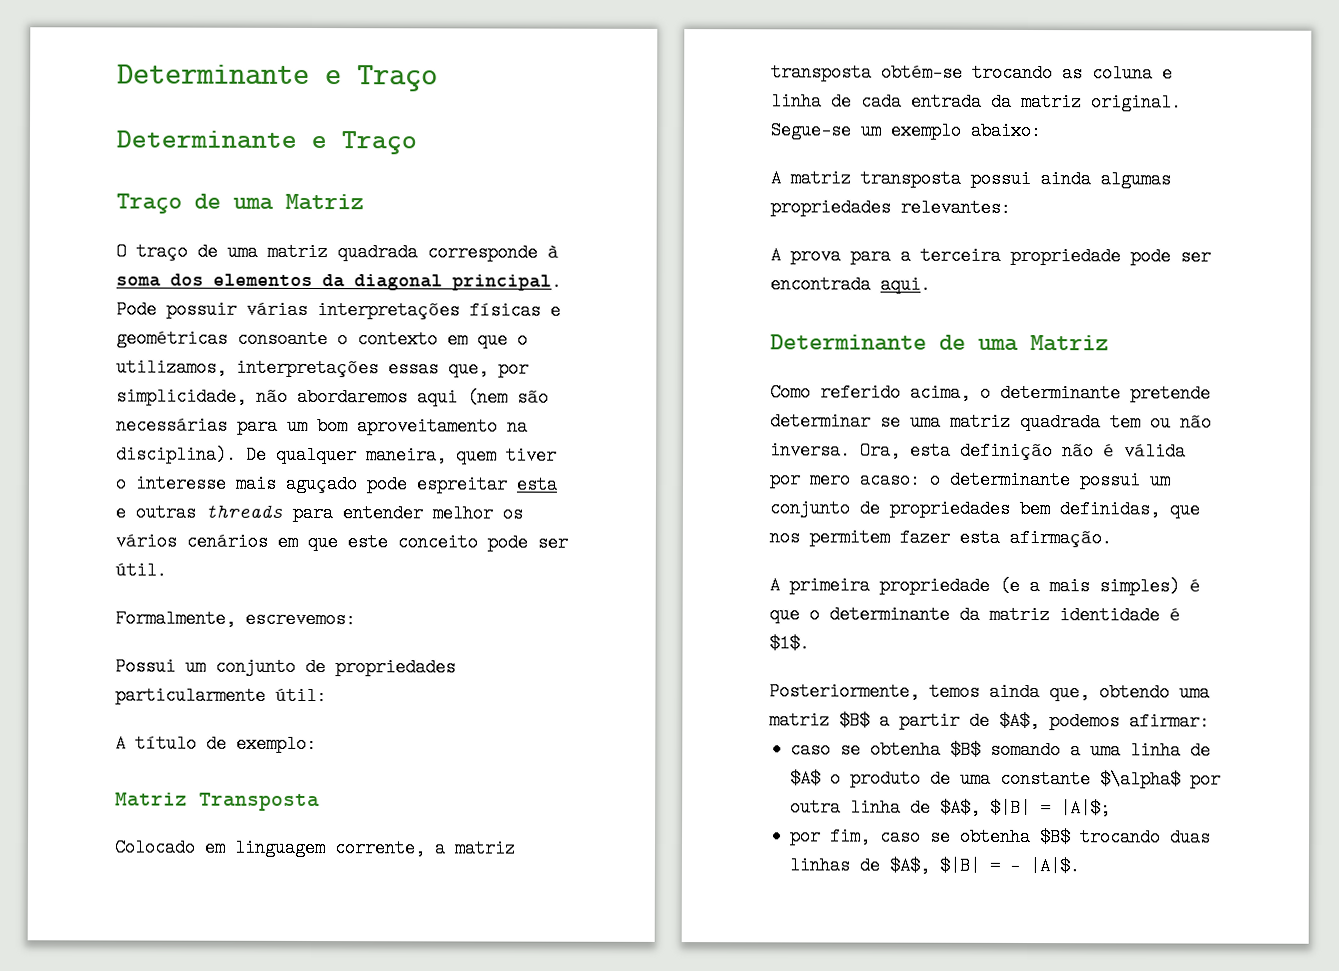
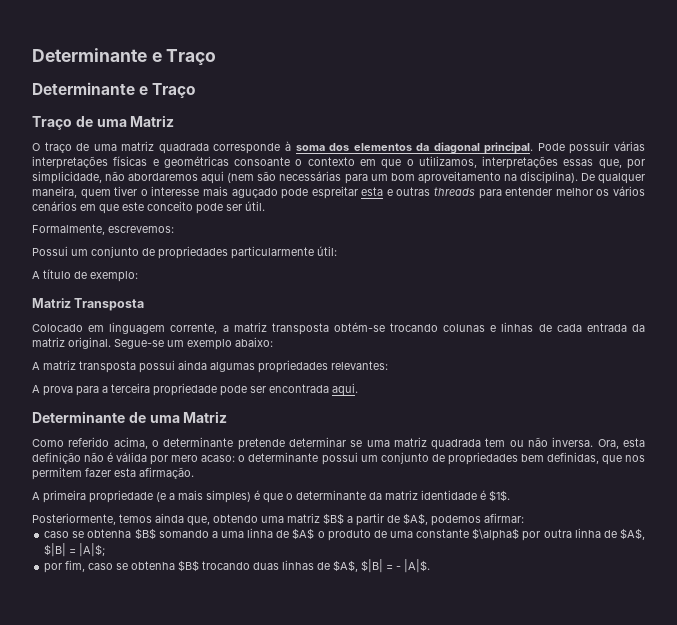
[1062,64,1173,83] [771,92,822,111] as coluna e linha -> [443,322,534,332] colunas e linhas

